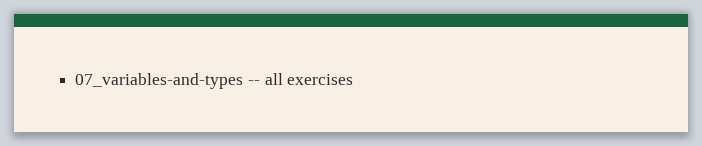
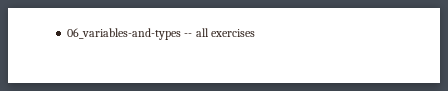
[75,73,244,89] 07_variables-and-types -> [67,28,182,40] 06_variables-and-types

